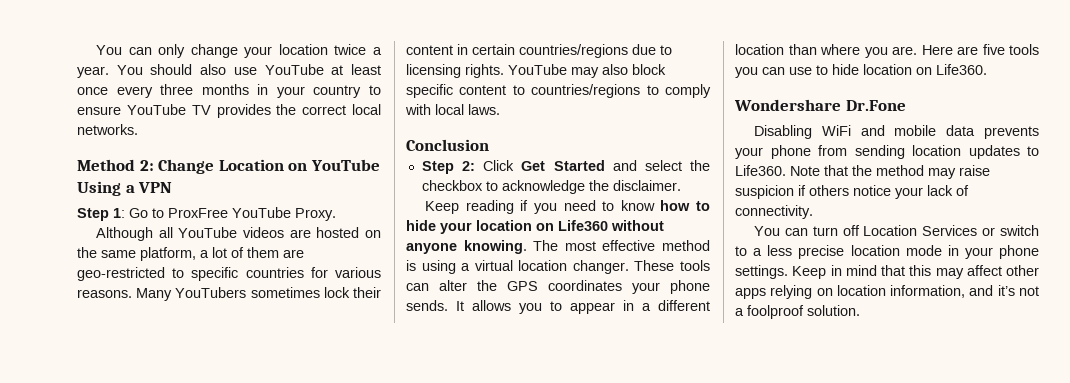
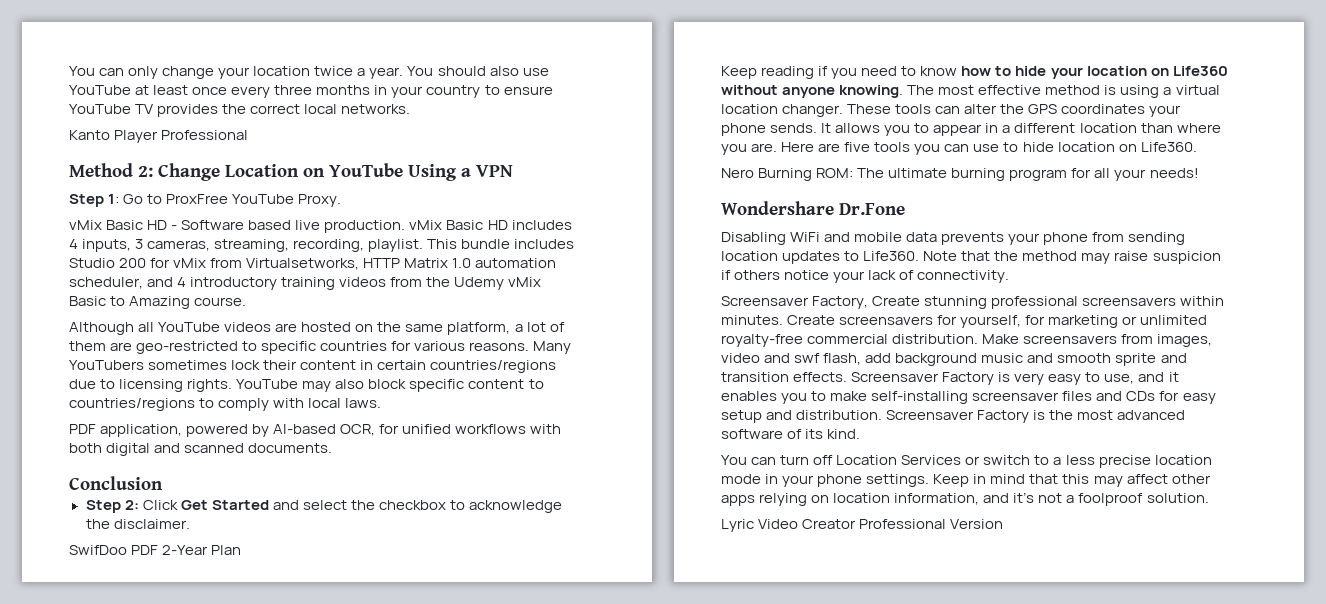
(138, 129) none -> [69,130,249,143] // Kanto Player Professional
(336, 214) none -> [69,220,572,233] [69,239,575,252] [69,258,557,270] [69,277,542,290] [69,296,247,309] // vMix Basic HD - Software based live production. vMix Basic HD includes 4 inputs, 3 cameras, streaming, recording, playlist. This bundle includes Studio 200 for vMix from Virtualsetworks, HTTP Matrix 1.0 automation scheduler, and 4 introductory training videos from the Udemy vMix Basic to Amazing course.
(500, 109) none -> [69,424,562,437] [69,443,333,456] // PDF application, powered by AI-based OCR, for unified workflows with both digital and scanned documents.
(681, 185) none -> [69,545,242,555] // SwifDoo PDF 2-Year Plan
(987, 69) none -> [721,168,1199,181] // Nero Burning ROM: The ultimate burning program for all your needs!
(813, 212) none -> [721,296,1225,309] [721,315,1208,328] [721,334,1213,347] [721,353,1187,366] [721,372,1179,385] [721,391,1216,404] [721,410,1186,423] [721,429,861,439] // Screensaver Factory, Create stunning professional screensavers within minutes. Create screensavers for yourself, for marketing or unlimited royalty-free commercial distribution. Make screensavers from images, video and swf flash, add background music and smooth sprite and transition effects. Screensaver Factory is very easy to use, and it enables you to make self-installing screensaver files and CDs for easy setup and distribution. Screensaver Factory is the most advanced software of its kind.
(860, 310) none -> [721,519,1004,532] // Lyric Video Creator Professional Version

